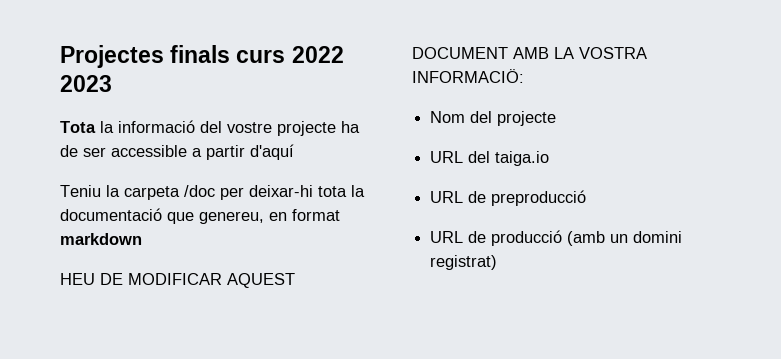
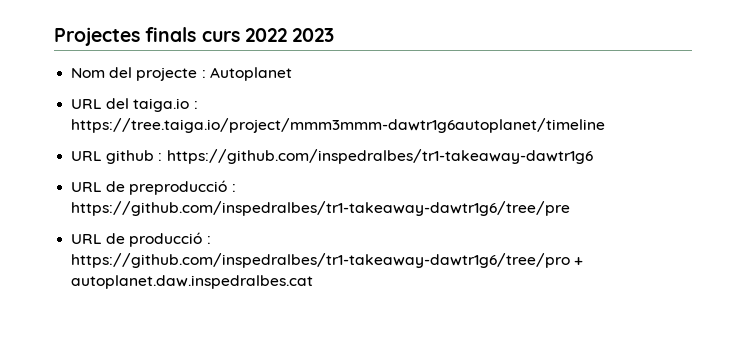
[60,120,360,136] [60,144,294,160] [60,185,365,200] [60,208,340,224] [60,233,142,245] [60,273,295,288] [412,47,647,59] [412,69,524,83] // Tota la informació del vostre projecte ha de ser accessible a partir d'aquí // Teniu la carpeta /doc per deixar-hi tota la documentació que genereu, en format markdown // HEU DE MODIFICAR AQUEST DOCUMENT AMB LA VOSTRA INFORMACIÖ: -> (335, 35) none
(557, 118) none -> [201,67,292,81] : Autoplanet
(550, 158) none -> [193,101,198,109] [71,118,606,133] [71,149,593,164] : https://tree.taiga.io/project/mmm3mmm-dawtr1g6autoplanet/timeline // URL github : https://github.com/inspedralbes/tr1-takeaway-dawtr1g6
(587, 198) none -> [231,184,236,192] [71,201,571,216] : https://github.com/inspedralbes/tr1-takeaway-dawtr1g6/tree/pre
[567,231,683,246] [430,255,498,270] (amb un domini registrat) -> [206,236,211,244] [71,253,584,268] [71,275,314,289] : https://github.com/inspedralbes/tr1-takeaway-dawtr1g6/tree/pro + autoplanet.daw.inspedralbes.cat

